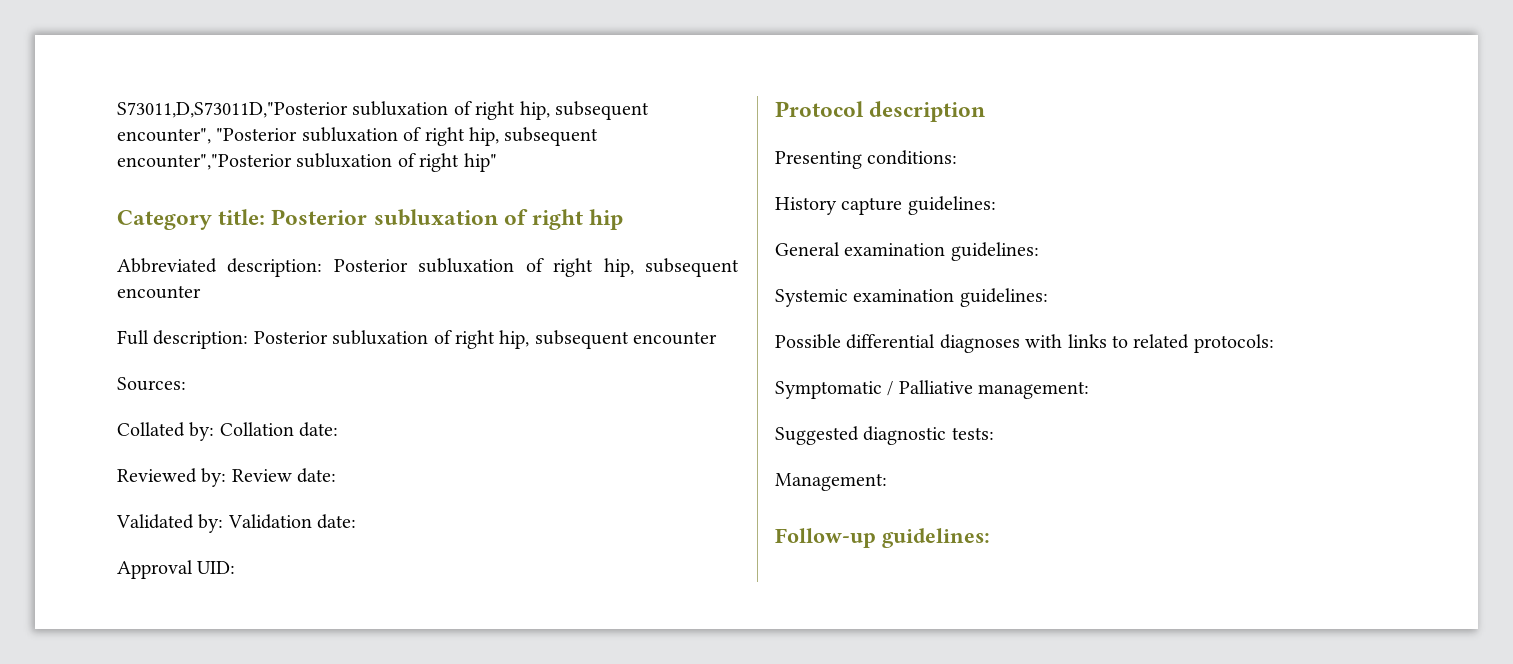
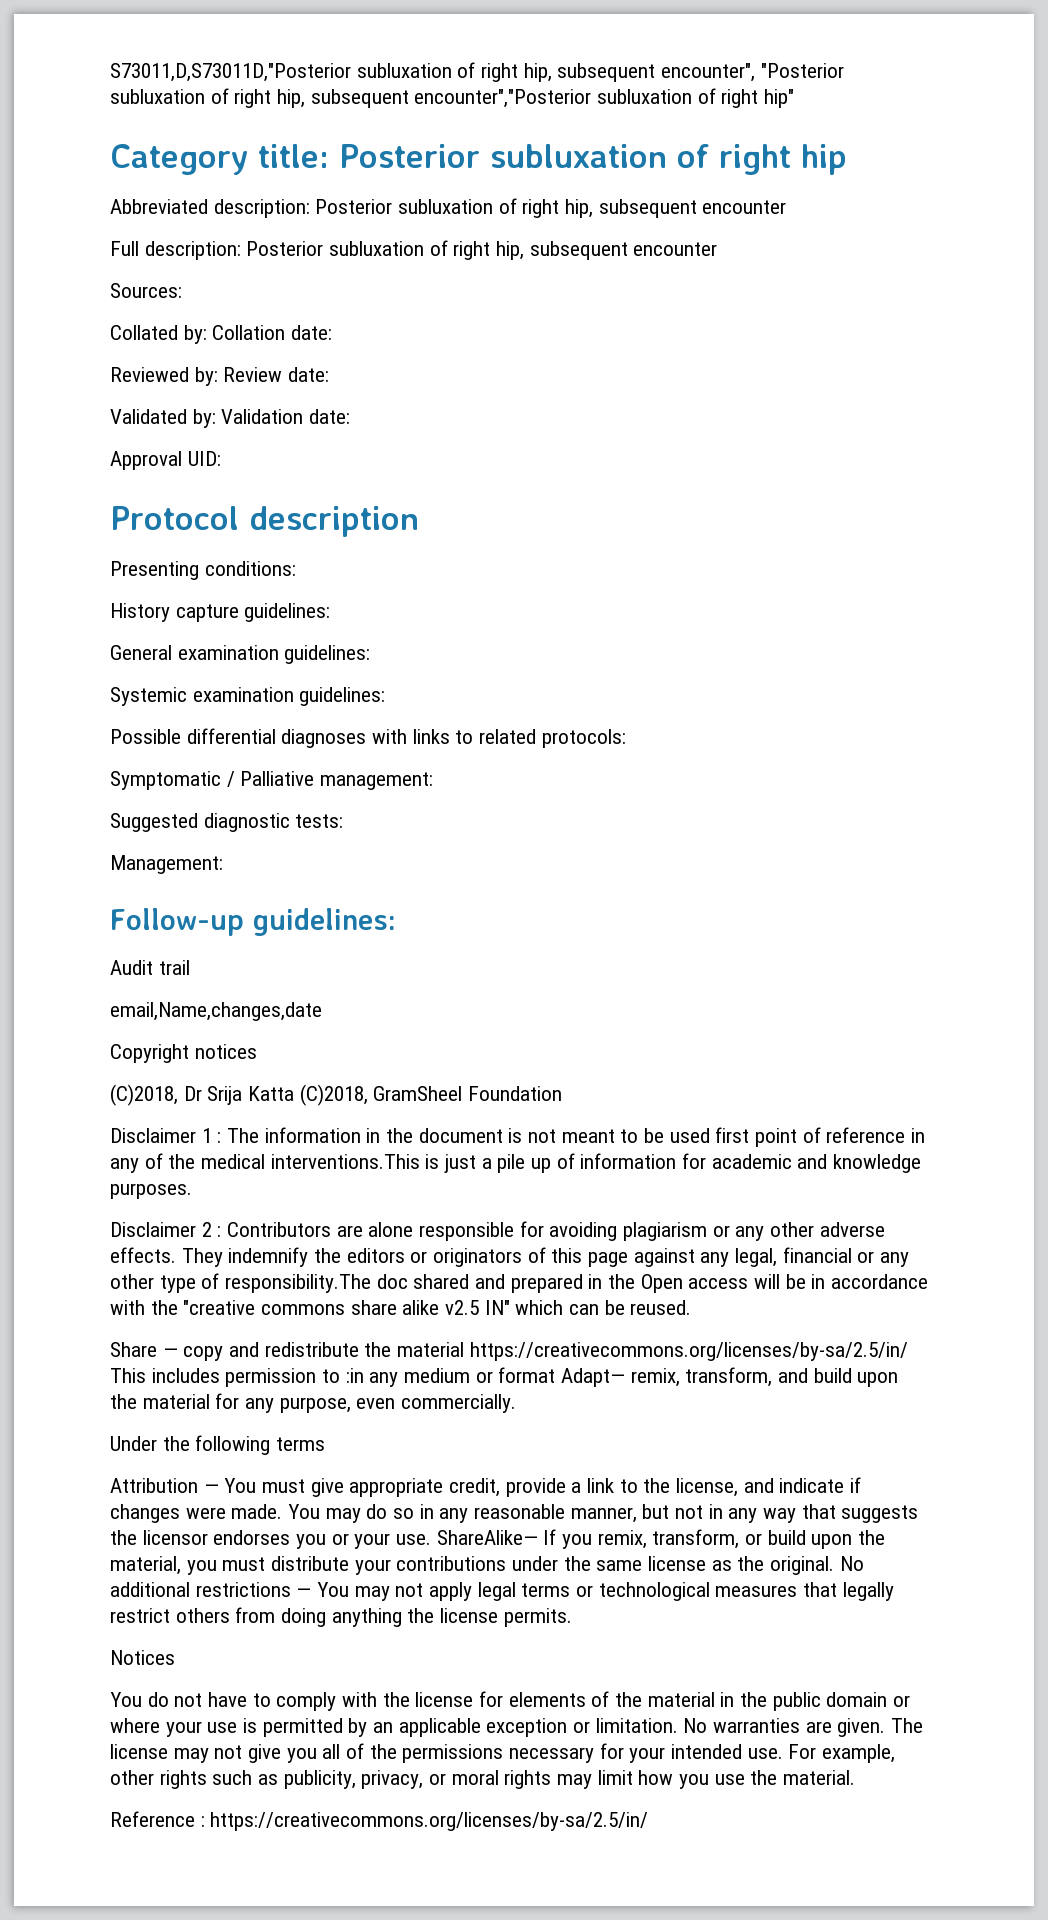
(990, 538) none -> [110,960,190,975] [110,1002,322,1021] [110,1044,257,1063] [110,1084,563,1106] [110,1127,926,1147] [110,1153,922,1173] [110,1183,192,1199] [110,1221,885,1241] [110,1247,910,1267] [110,1273,929,1293] [110,1300,692,1315] [110,1342,908,1361] [110,1367,899,1387] [110,1393,517,1413] [110,1435,326,1455] [110,1477,862,1497] [110,1504,919,1523] [110,1529,886,1549] [110,1556,864,1575] [110,1582,894,1601] [110,1607,572,1627] [110,1650,175,1665] [110,1691,911,1711] [110,1718,924,1737] [110,1743,896,1763] [110,1770,856,1789] [110,1811,649,1831] // Audit trail // email,Name,changes,date // Copyright notices // (C)2018, Dr Srija Katta (C)2018, GramSheel Foundation // Disclaimer 1 : The information in the document is not meant to be used first point of reference in any of the medical interventions.This is just a pile up of information for academic and knowledge purposes. // Disclaimer 2 : Contributors are alone responsible for avoiding plagiarism or any other adverse effects. They indemnify the editors or originators of this page against any legal, financial or any other type of responsibility.The doc shared and prepared in the Open access will be in accordance with the "creative commons share alike v2.5 IN" which can be reused. // Share — copy and redistribute the material https://creativecommons.org/licenses/by-sa/2.5/in/ This includes permission to :in any medium or format Adapt— remix, transform, and build upon the material for any purpose, even commercially. // Under the following terms // Attribution — You must give appropriate credit, provide a link to the license, and indicate if changes were made. You may do so in any reasonable manner, but not in any way that suggests the licensor endorses you or your use. ShareAlike— If you remix, transform, or build upon the material, you must distribute your contributions under the same license as the original. No additional restrictions — You may not apply legal terms or technological measures that legally restrict others from doing anything the license permits. // Notices // You do not have to comply with the license for elements of the material in the public domain or where your use is permitted by an applicable exception or limitation. No warranties are given. The license may not give you all of the permissions necessary for your intended use. For example, other rights such as publicity, privacy, or moral rights may limit how you use the material. // Reference : https://creativecommons.org/licenses/by-sa/2.5/in/

